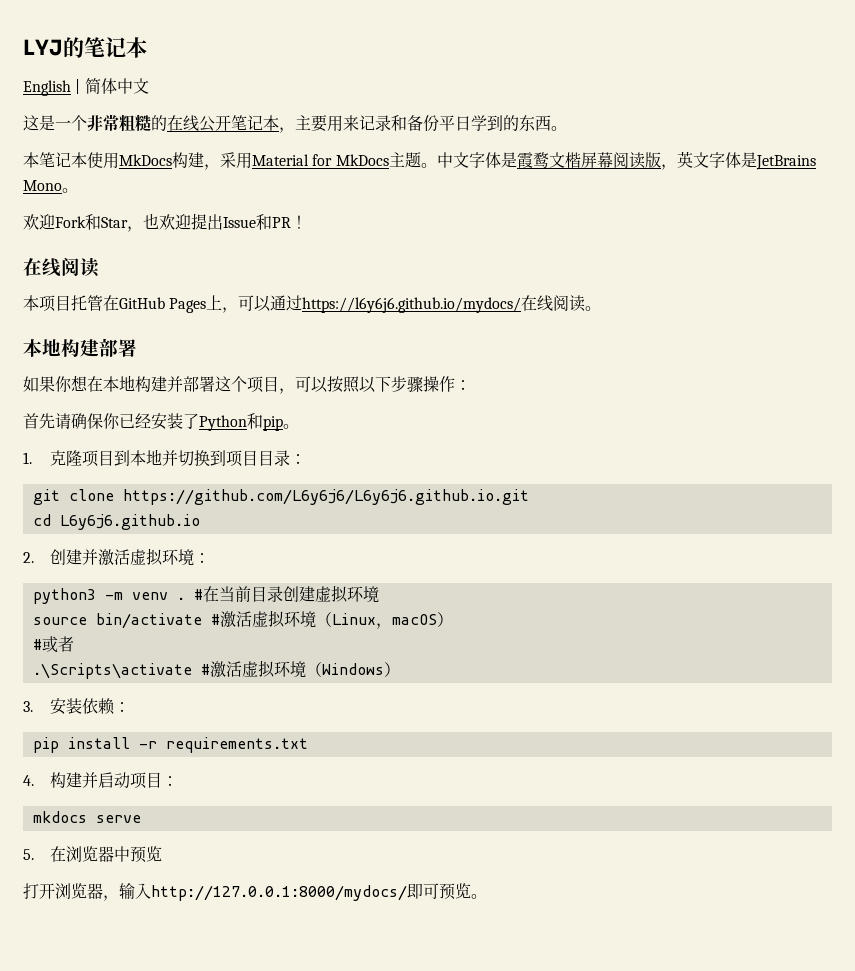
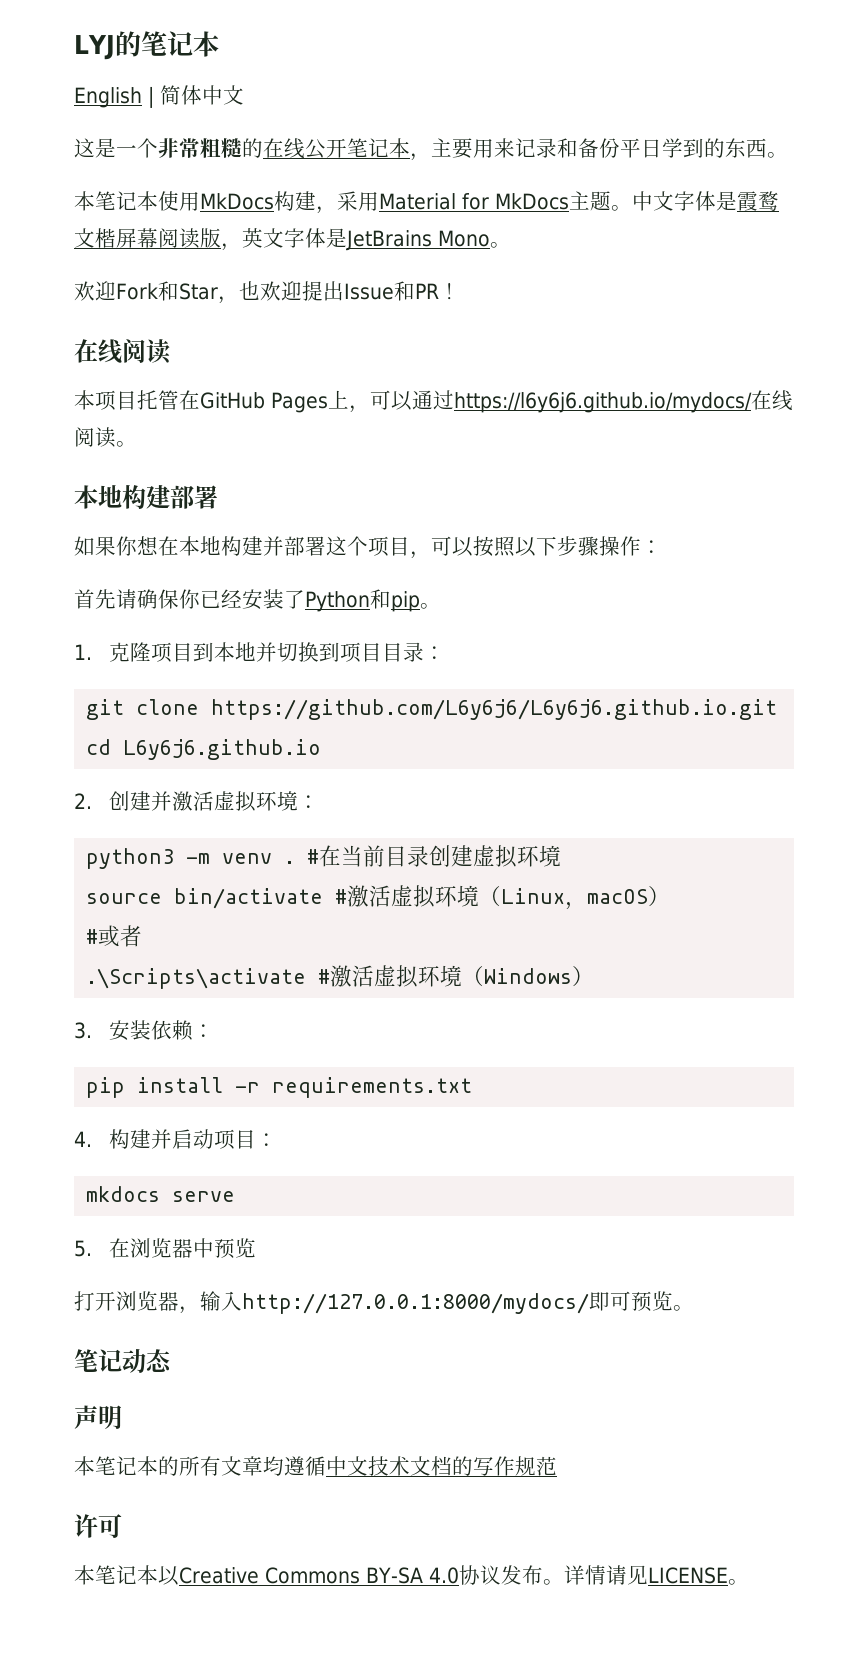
(487, 896) none -> [74,1349,172,1373] [74,1405,122,1429] [74,1456,557,1476] [74,1514,122,1538] [74,1565,749,1586] // 笔记动态 // 声明 // 本笔记本的所有文章均遵循中文技术文档的写作规范 // 许可 // 本笔记本以Creative Commons BY-SA 4.0协议发布。详情请见LICENSE。

